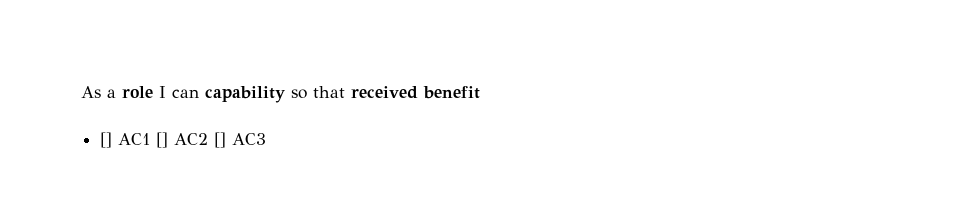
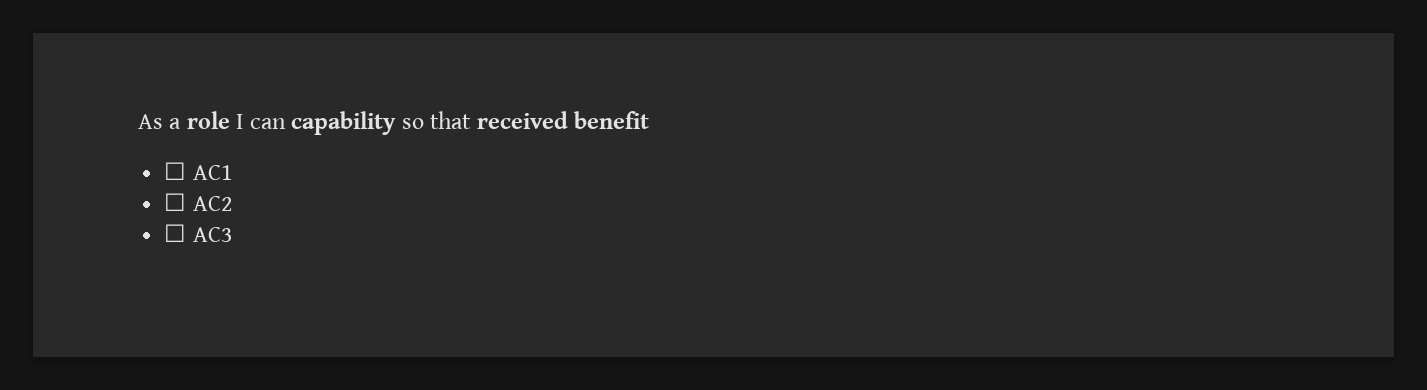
[100,132,113,148] [] -> [164,162,187,180] ☐
[156,132,169,148] [] -> [164,193,187,211] // ☐
[214,132,227,148] [] -> [164,224,187,242] // ☐

